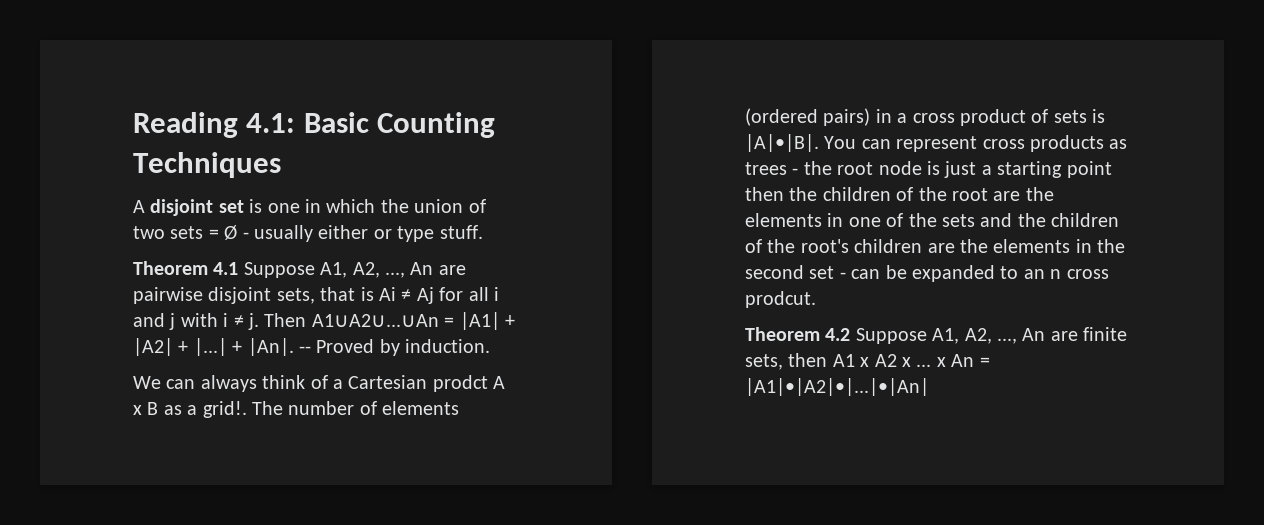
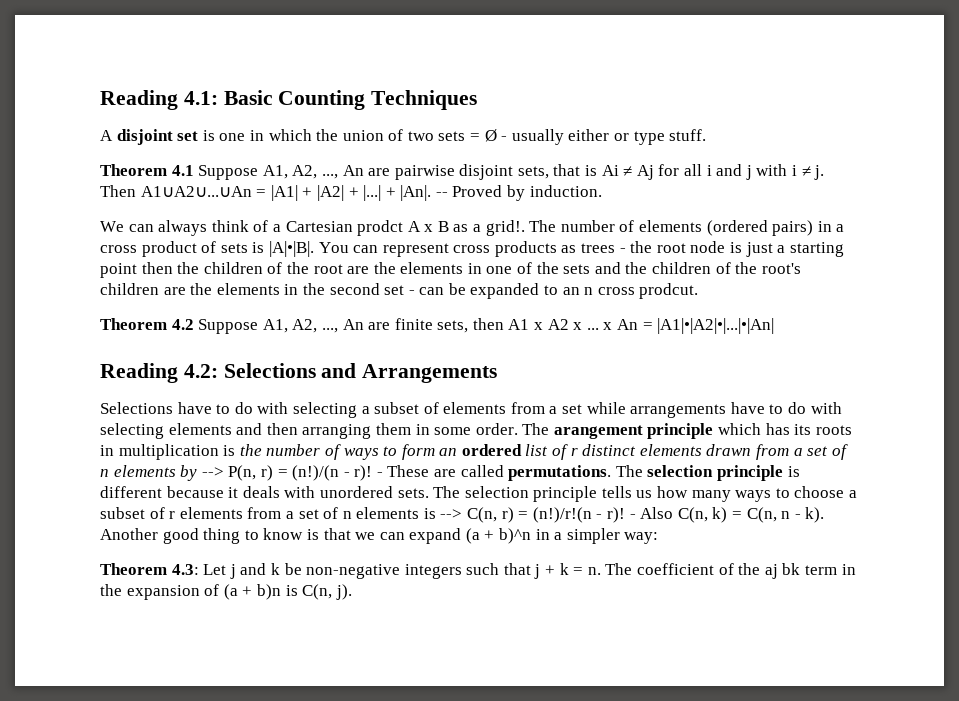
(929, 387) none -> [100,363,498,383] [100,402,842,418] [100,423,852,439] [100,444,848,460] [100,465,800,481] [100,486,858,502] [100,507,825,523] [100,528,659,544] [100,563,856,579] [100,584,352,600] // Reading 4.2: Selections and Arrangements // Selections have to do with selecting a subset of elements from a set while arrangements have to do with selecting elements and then arranging them in some order. The arangement principle which has its roots in multiplication is the number of ways to form an ordered list of r distinct elements drawn from a set of n elements by --> P(n, r) = (n!)/(n - r)! - These are called permutations. The selection principle is different because it deals with unordered sets. The selection principle tells us how many ways to choose a subset of r elements from a set of n elements is --> C(n, r) = (n!)/r!(n - r)! - Also C(n, k) = C(n, n - k). Another good thing to know is that we can expand (a + b)^n in a simpler way: // Theorem 4.3: Let j and k be non-negative integers such that j + k = n. The coefficient of the aj bk term in the expansion of (a + b)n is C(n, j).

